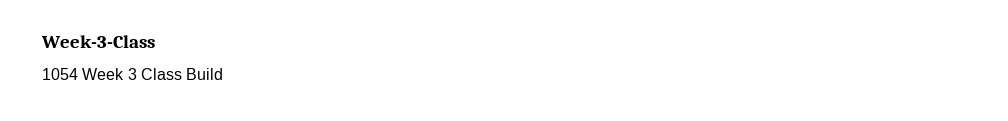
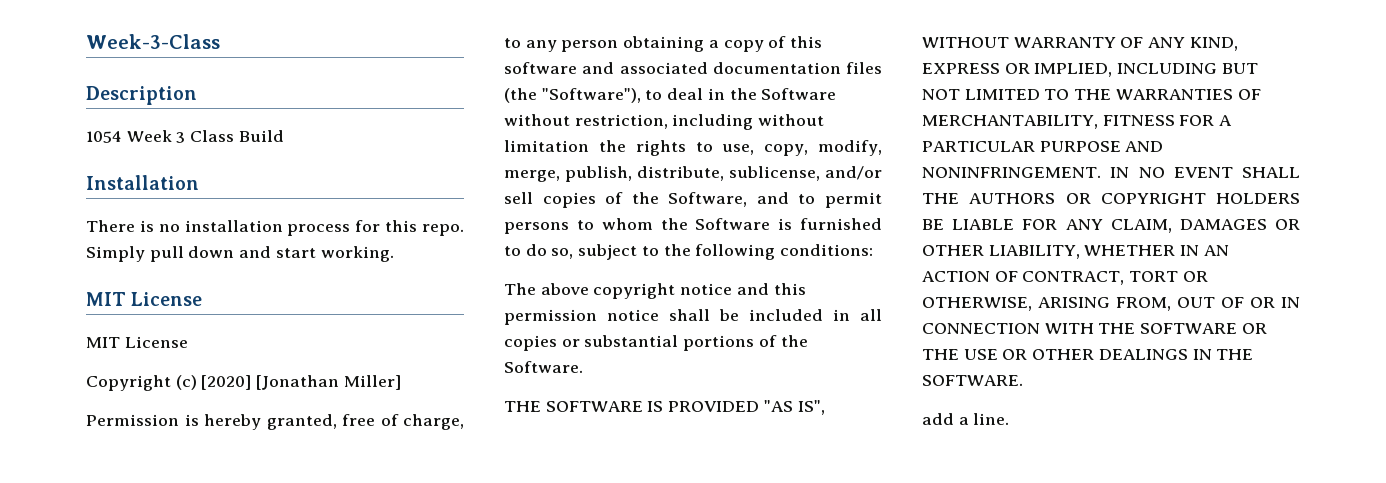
(155, 41) none -> [86,86,197,105] // Description
(224, 74) none -> [86,175,199,190] [86,220,464,236] [86,246,394,262] [86,292,203,306] [86,336,188,348] [86,375,401,391] [86,414,464,430] [504,36,823,52] [504,62,882,74] [504,88,837,103] [504,114,825,130] [504,140,882,156] [504,166,882,182] [504,192,882,208] [504,218,882,234] [504,244,874,260] [504,283,806,299] [504,309,882,325] [504,335,808,351] [504,361,583,373] [504,400,825,415] [922,37,1238,51] [922,63,1258,77] [922,89,1261,100] [922,115,1233,129] [922,141,1164,152] [922,167,1300,178] [922,193,1300,204] [922,219,1300,233] [922,245,1229,259] [922,271,1208,285] [922,297,1300,311] [922,323,1267,334] [922,349,1254,360] [922,375,1023,386] [922,413,1010,425] // Installation // There is no installation process for this repo. Simply pull down and start working. // MIT License // MIT License // Copyright (c) [2020] [Jonathan Miller] // Permission is hereby granted, free of charge, to any person obtaining a copy of this software and associated documentation files (the "Software"), to deal in the Software without restriction, including without limitation the rights to use, copy, modify, merge, publish, distribute, sublicense, and/or sell copies of the Software, and to permit persons to whom the Software is furnished to do so, subject to the following conditions: // The above copyright notice and this permission notice shall be included in all copies or substantial portions of the Software. // THE SOFTWARE IS PROVIDED "AS IS", WITHOUT WARRANTY OF ANY KIND, EXPRESS OR IMPLIED, INCLUDING BUT NOT LIMITED TO THE WARRANTIES OF MERCHANTABILITY, FITNESS FOR A PARTICULAR PURPOSE AND NONINFRINGEMENT. IN NO EVENT SHALL THE AUTHORS OR COPYRIGHT HOLDERS BE LIABLE FOR ANY CLAIM, DAMAGES OR OTHER LIABILITY, WHETHER IN AN ACTION OF CONTRACT, TORT OR OTHERWISE, ARISING FROM, OUT OF OR IN CONNECTION WITH THE SOFTWARE OR THE USE OR OTHER DEALINGS IN THE SOFTWARE. // add a line.

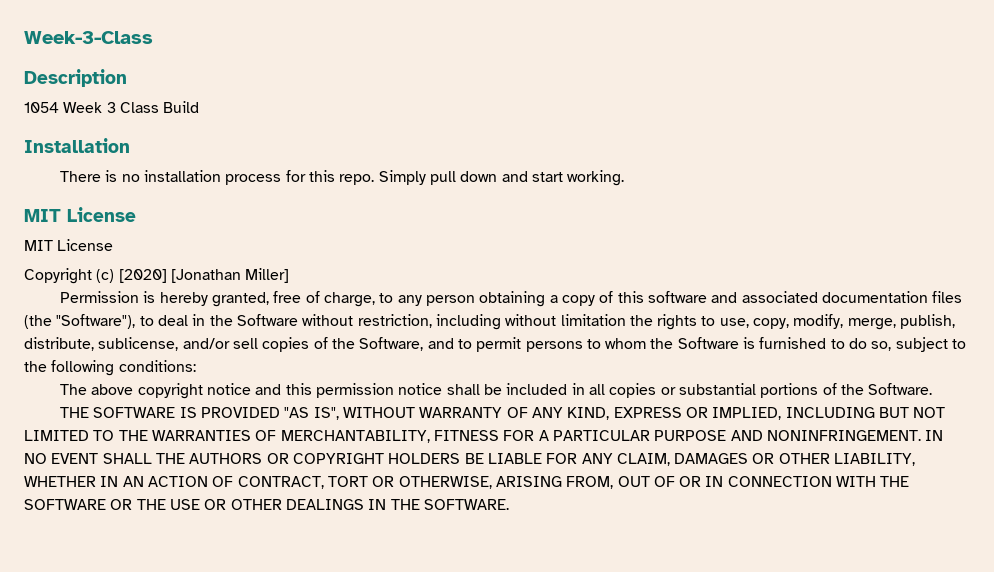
[922,413,1010,425] // add a line. -> (509, 504) none

